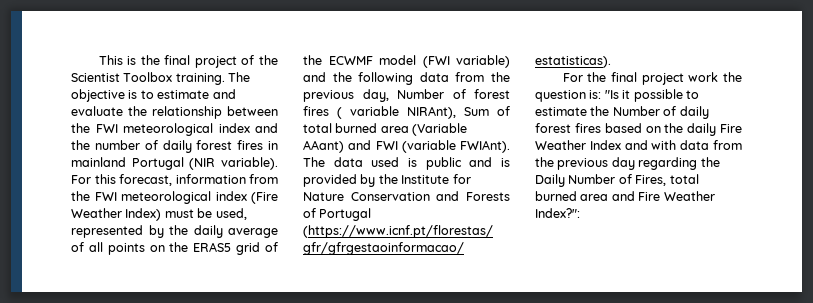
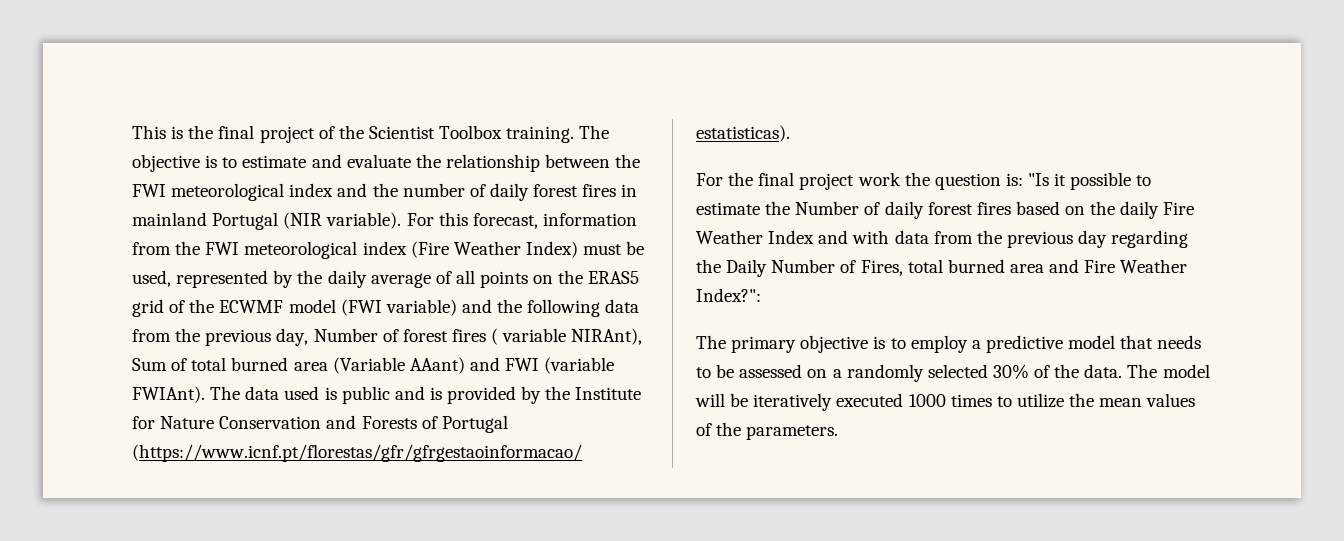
(580, 213) none -> [696,335,1202,353] [696,364,1210,382] [695,393,1196,411] [696,422,839,440] // The primary objective is to employ a predictive model that needs to be assessed on a randomly selected 30% of the data. The model will be iteratively executed 1000 times to utilize the mean values of the parameters.

